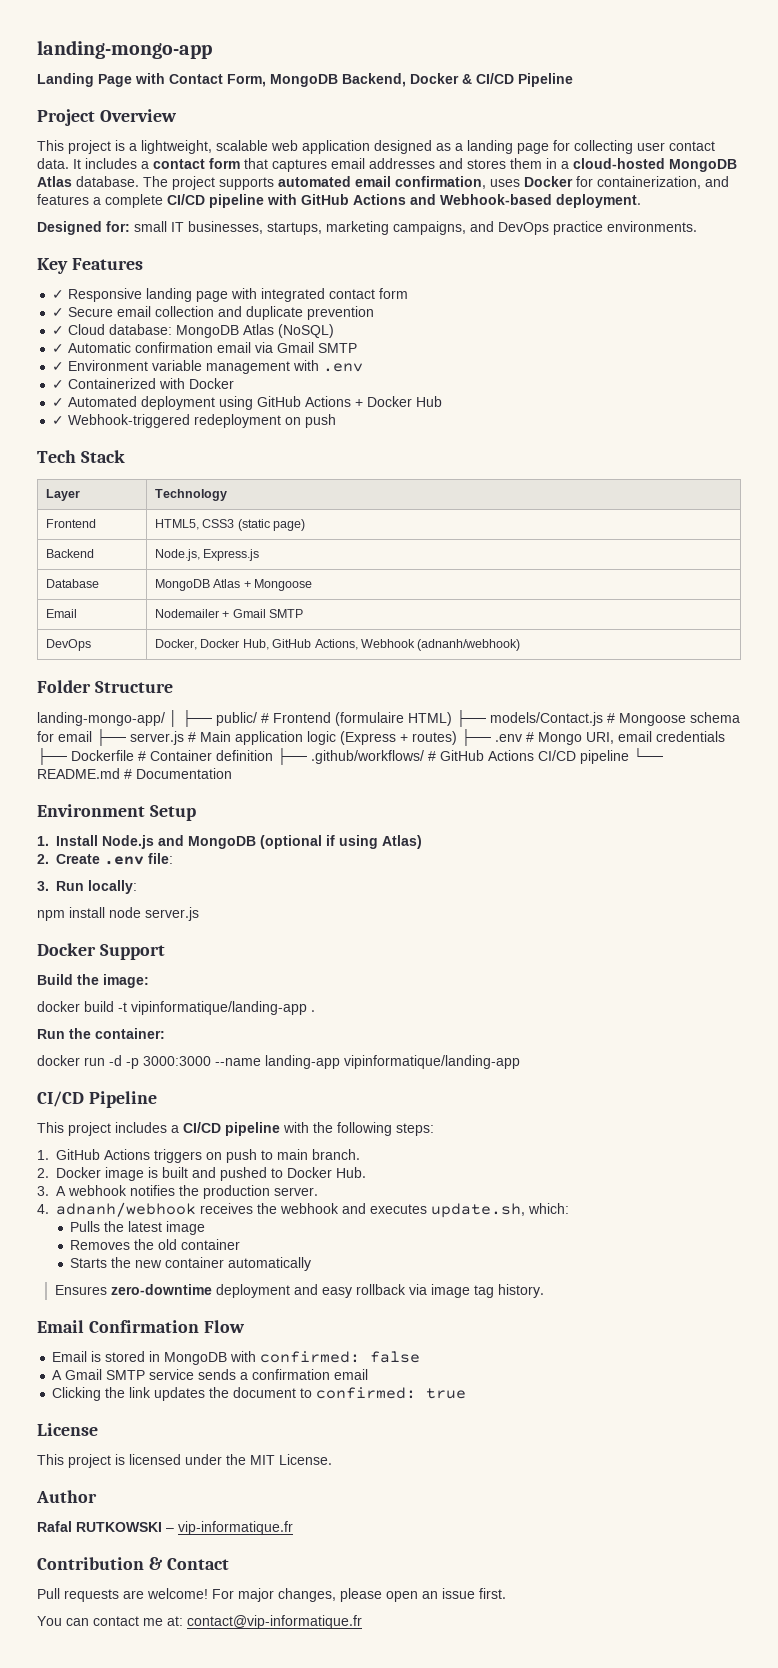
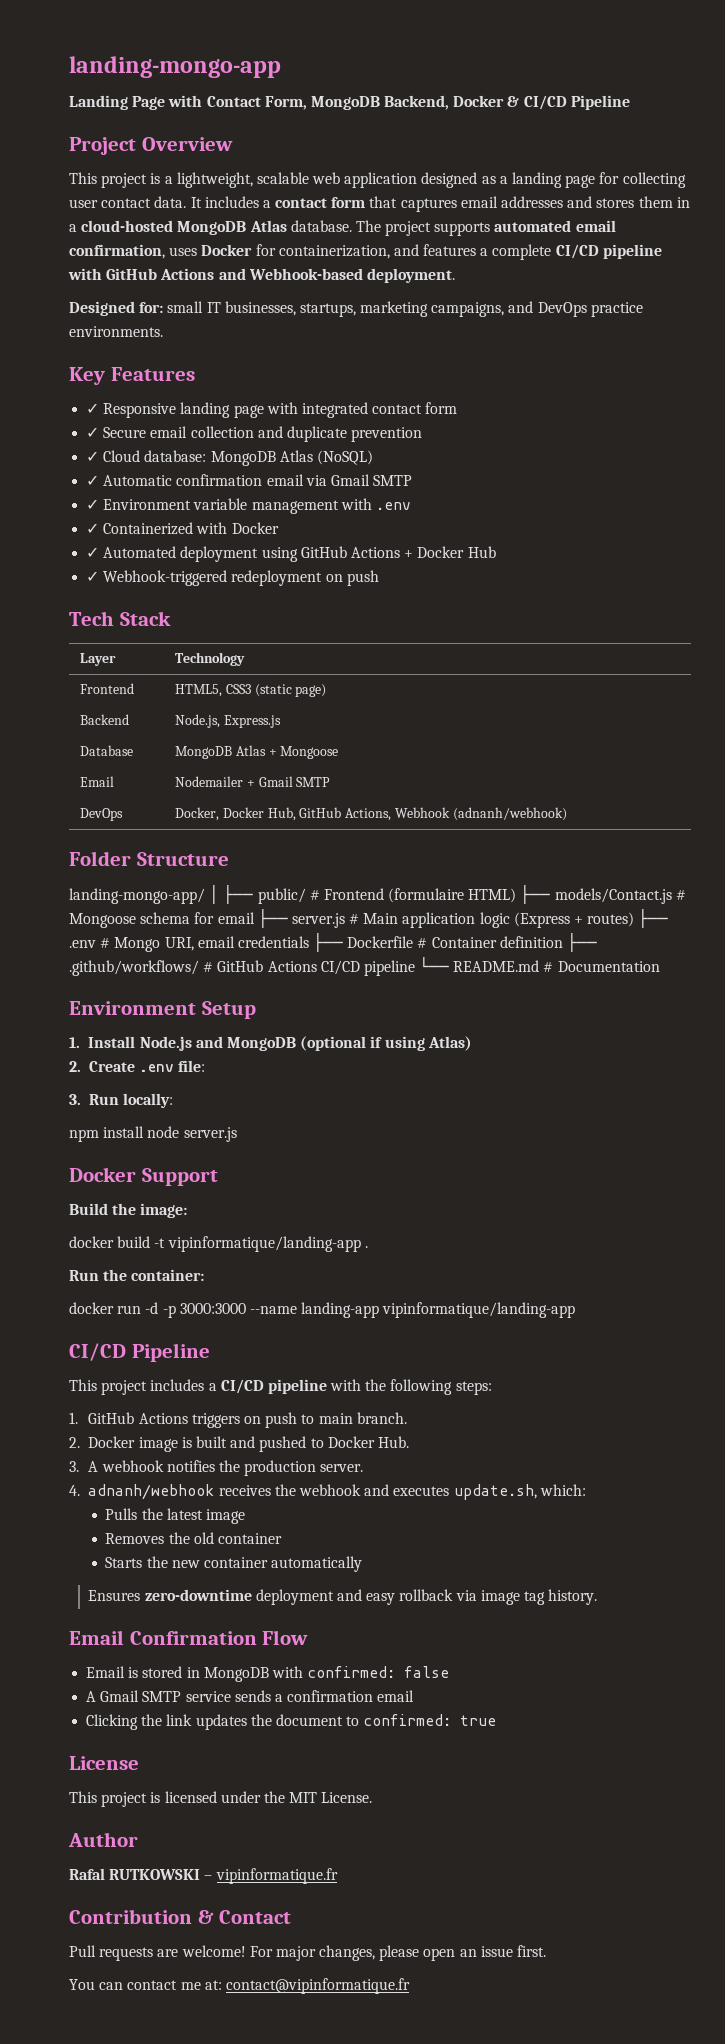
[178,1521,293,1535] vip-informatique.fr -> [215,1868,338,1884] vipinformatique.fr
[187,1615,362,1629] contact@vip-informatique.fr -> [225,1978,410,1994] contact@vipinformatique.fr

